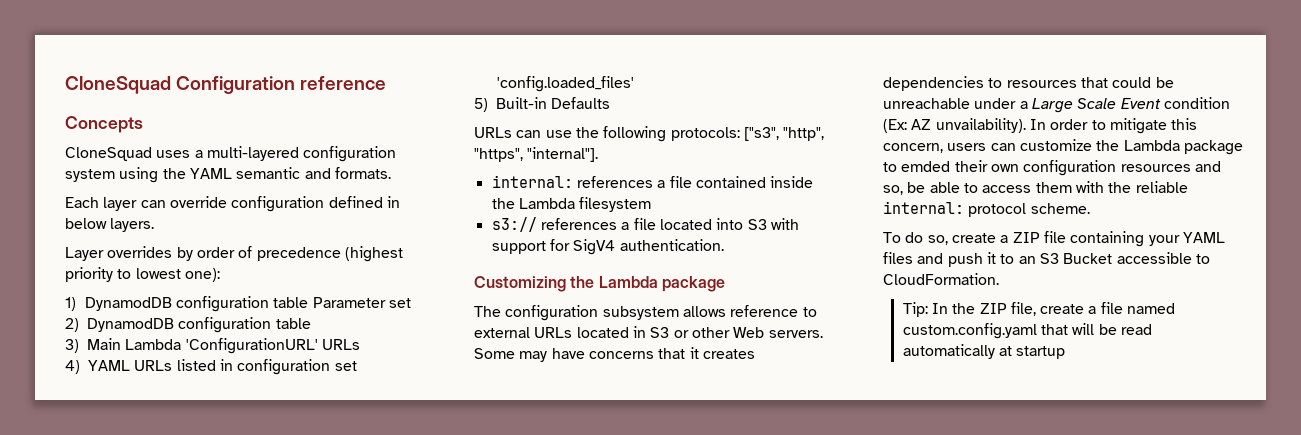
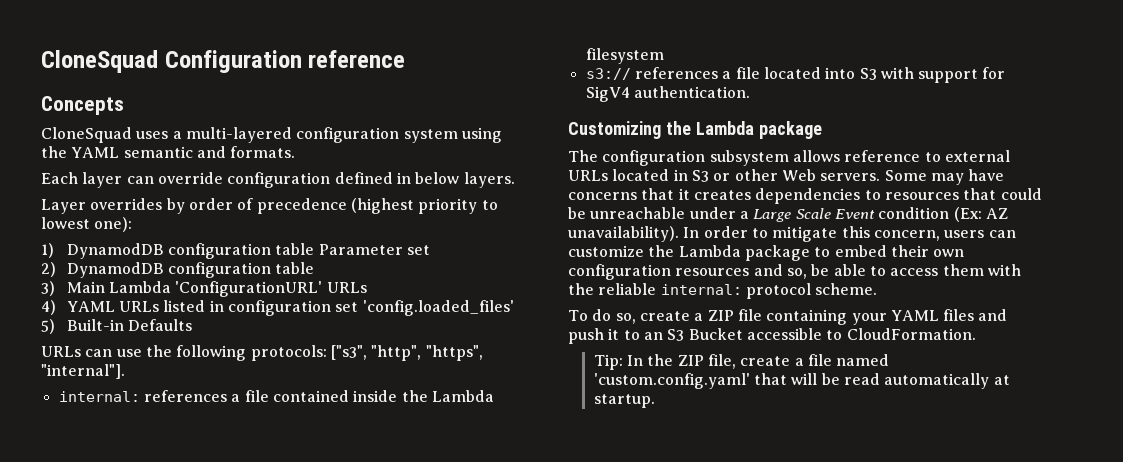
[935,118,1026,133] unvailability). -> [568,226,679,242] unavailability).
[901,161,951,172] emded -> [834,245,887,257] embed
[902,323,1037,339] custom.config.yaml -> [593,373,750,389] 'custom.config.yaml'
[1016,346,1066,359] startup -> [593,394,655,408] startup.

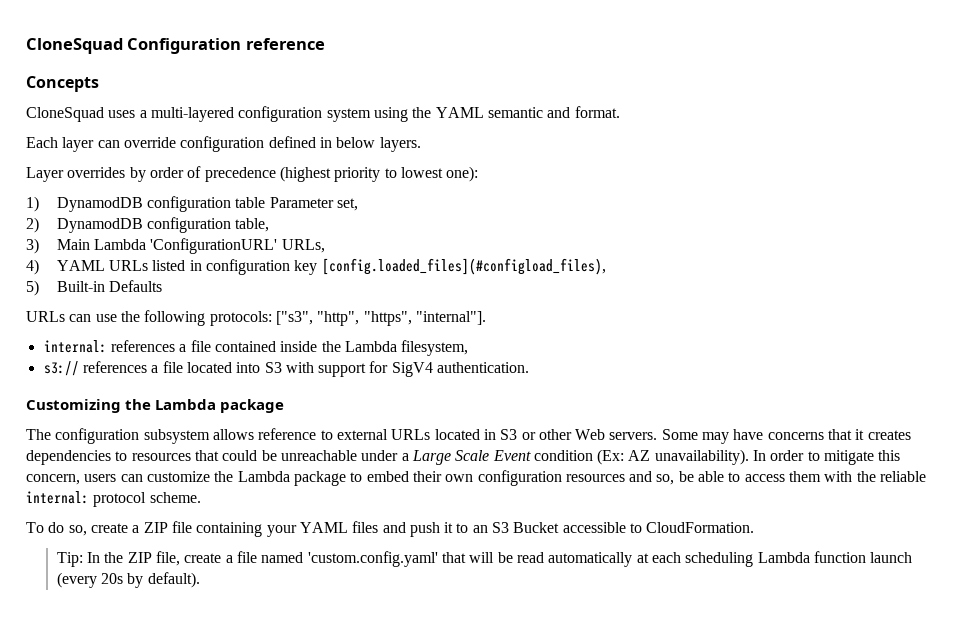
[230,146,296,158] formats. -> [574,106,620,118] format.
[406,245,430,255] set -> [337,198,359,211] set,
[275,262,315,274] table -> [235,218,270,232] table,
[326,282,367,293] URLs -> [281,239,325,253] URLs,
[335,300,514,316] set 'config.loaded_files' -> [294,258,606,275] key [config.loaded_files](#configload_files),
[585,48,664,64] filesystem -> [401,340,469,356] filesystem,
[593,394,655,408] startup. -> [651,551,913,567] [56,572,200,588] each scheduling Lambda function launch (every 20s by default).

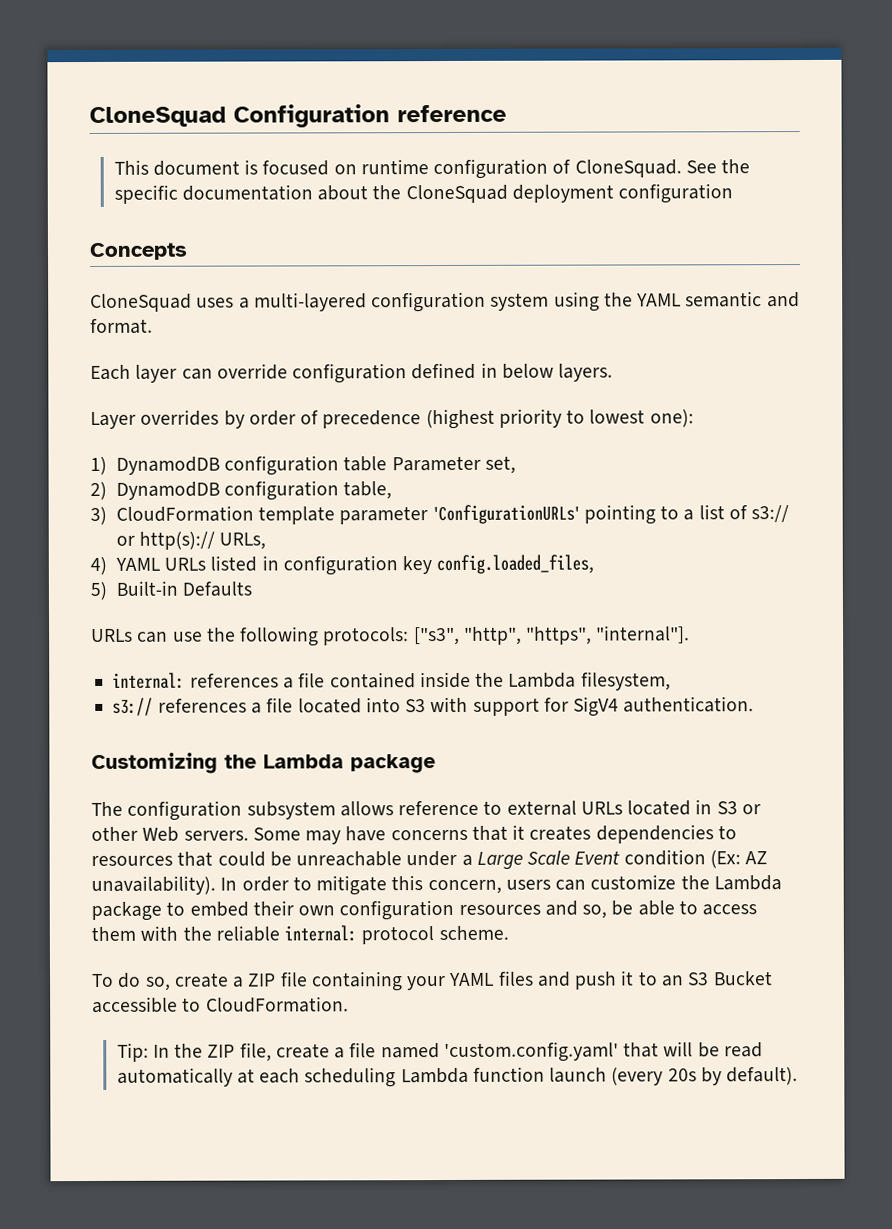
(325, 44) none -> [113,158,751,180] [113,183,734,204] // This document is focused on runtime configuration of CloneSquad. See the specific documentation about the CloneSquad deployment configuration
[56,238,278,254] Main Lambda 'ConfigurationURL' -> [115,504,790,525] [115,531,216,550] CloudFormation template parameter 'ConfigurationURLs' pointing to a list of s3:// or http(s)://
[321,258,606,275] [config.loaded_files](#configload_files), -> [436,554,595,575] config.loaded_files,

